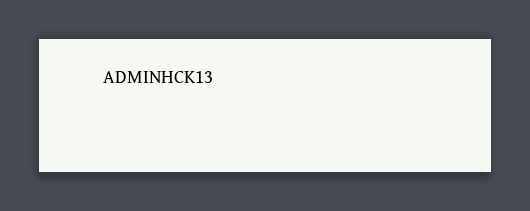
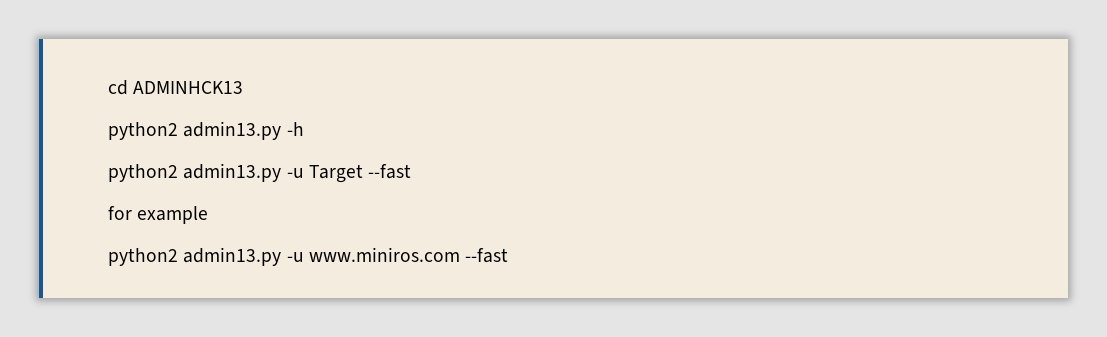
(103, 77) none -> [108,80,128,95] cd
(213, 77) none -> [108,121,304,140] [108,163,412,183] [108,206,209,224] [108,247,509,266] // python2 admin13.py -h // python2 admin13.py -u Target --fast // for example // python2 admin13.py -u www.miniros.com --fast

